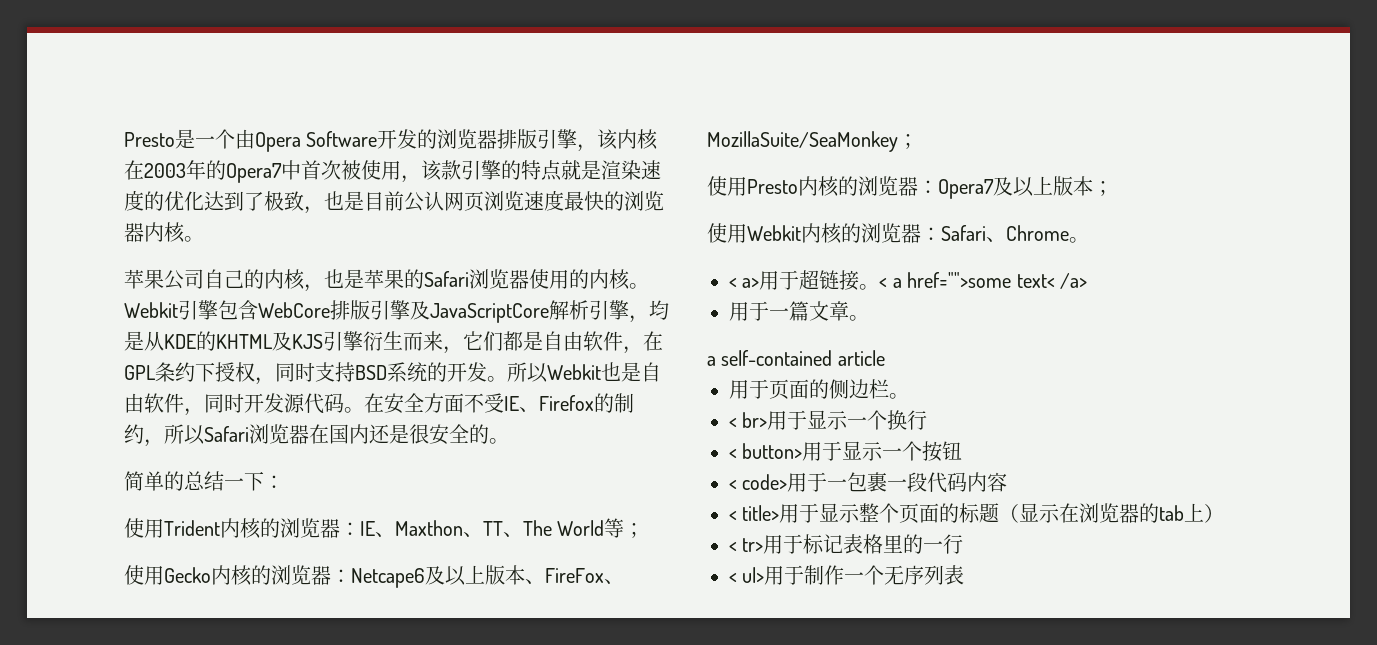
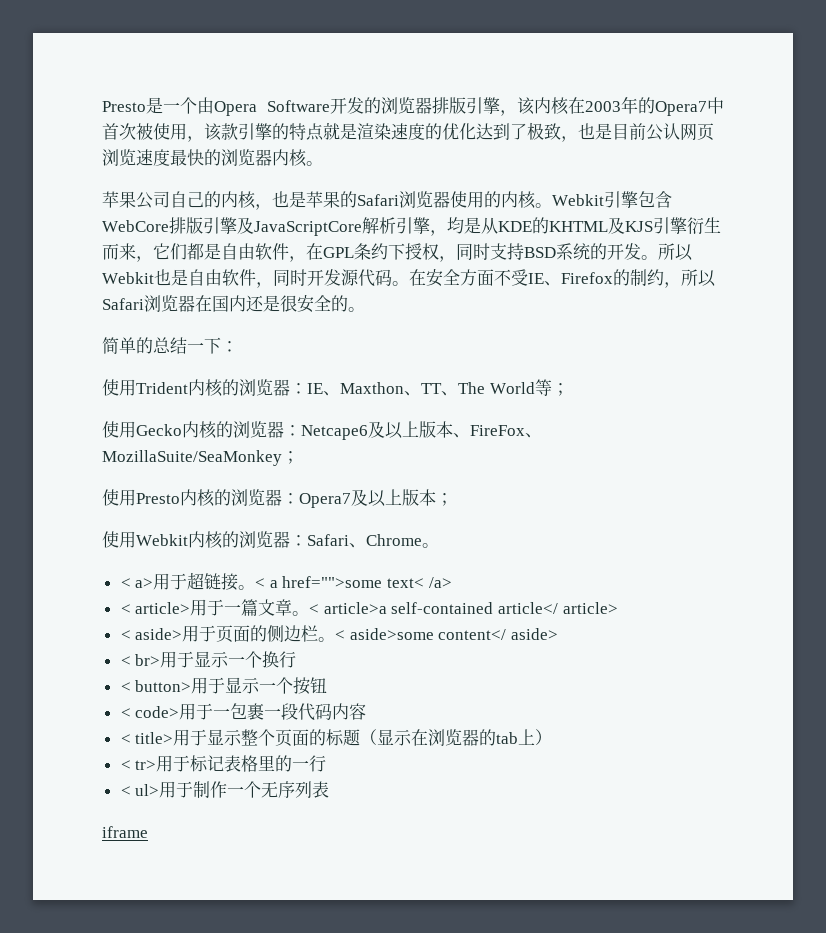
(1087, 281) none -> [120,602,191,614] < article>
[707,350,885,366] // a self-contained article // -> [309,602,618,614] [120,628,183,640] < article>a self-contained article</ article> // < aside>
(909, 396) none -> [335,628,559,640] < aside>some content</ aside>
(965, 575) none -> [102,826,148,838] // iframe

